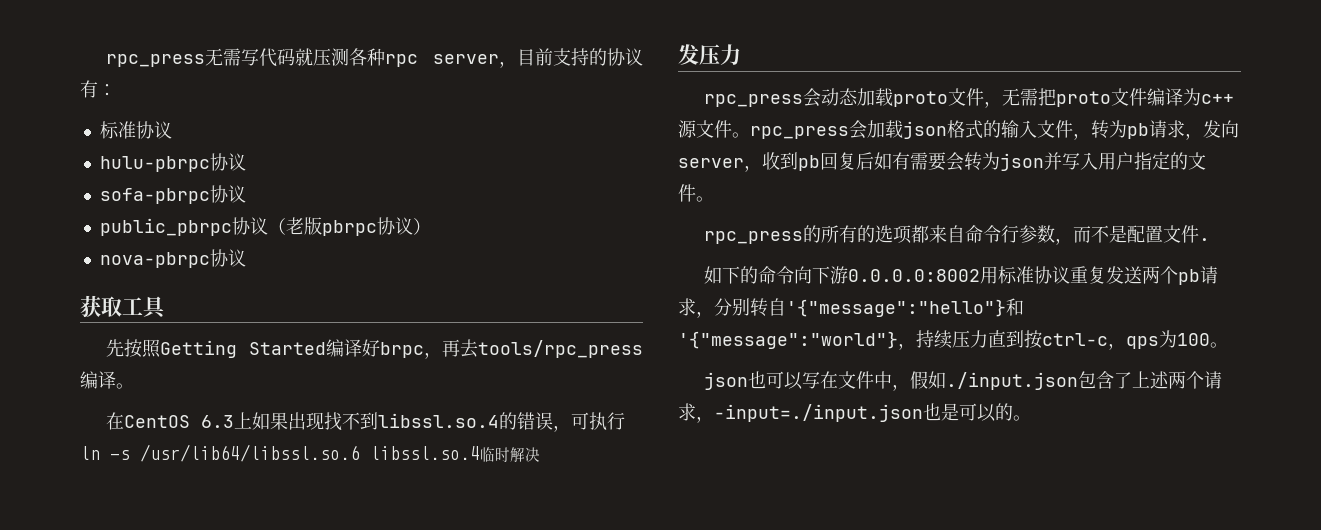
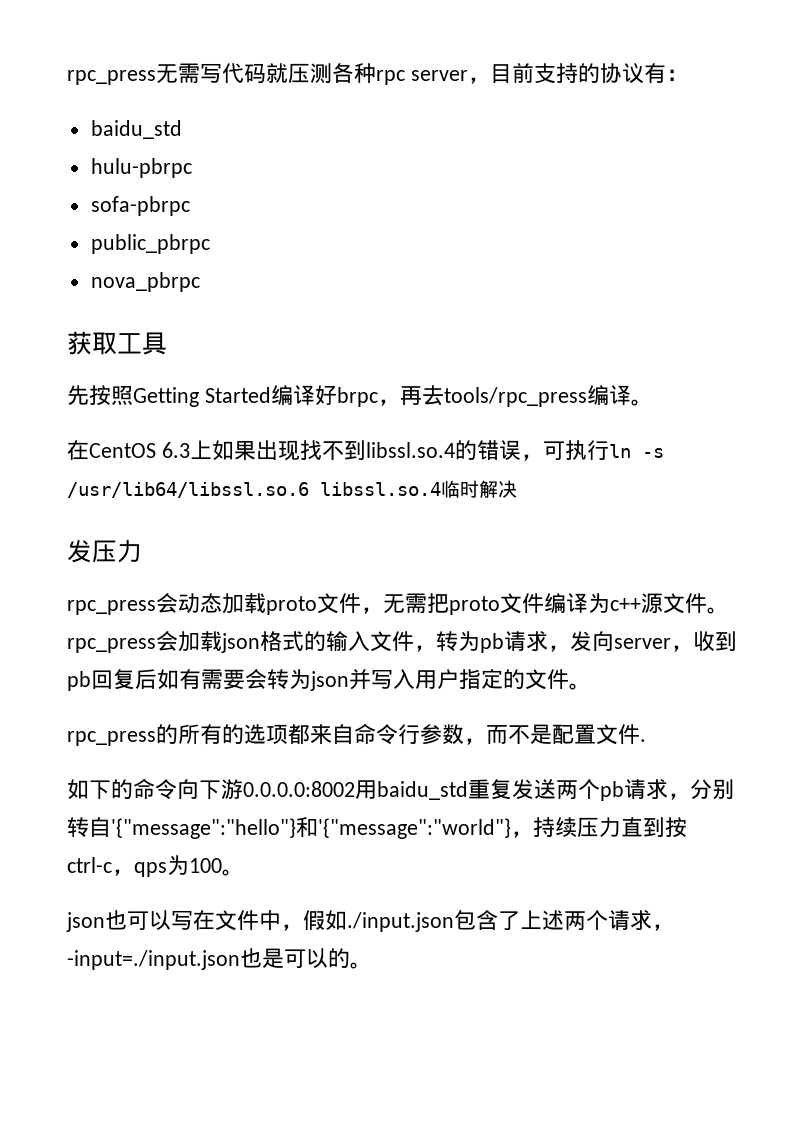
[99,121,172,139] 标准协议 -> [90,120,182,139] baidu_std
[209,153,246,171] 协议 -> (192, 168) none
[209,185,246,203] 协议 -> (190, 206) none
[231,217,431,236] [99,249,246,268] 协议（老版pbrpc协议） // nova-pbrpc协议 -> [90,272,200,292] // nova_pbrpc
[997,266,1070,284] 标准协议 -> [377,781,468,800] baidu_std

